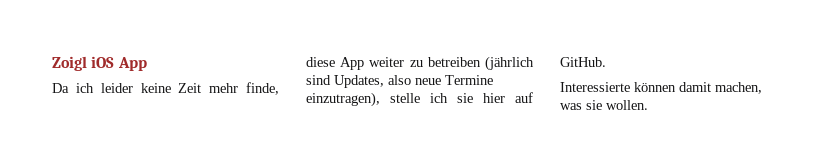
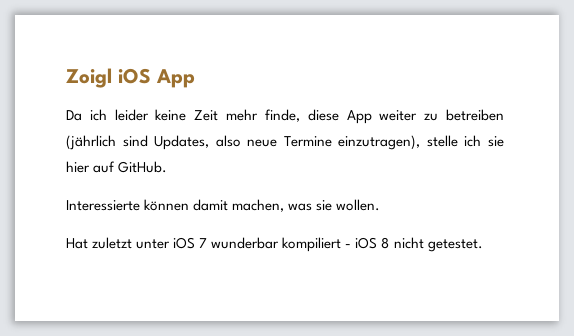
(648, 105) none -> [66,237,483,252] // Hat zuletzt unter iOS 7 wunderbar kompiliert - iOS 8 nicht getestet.

